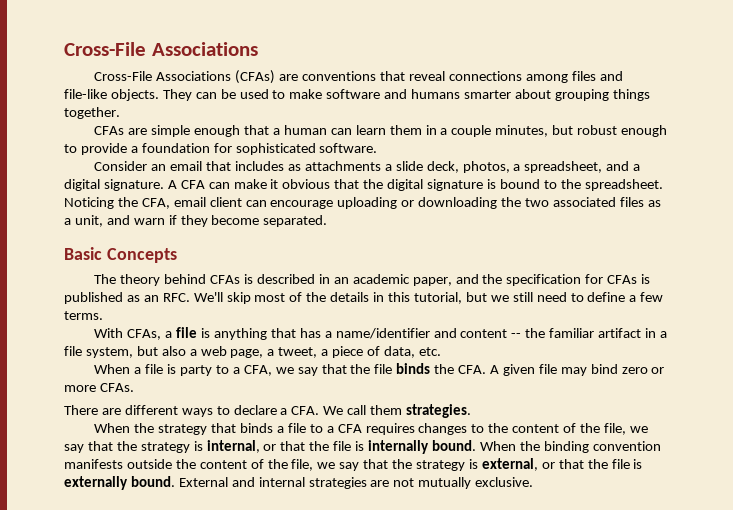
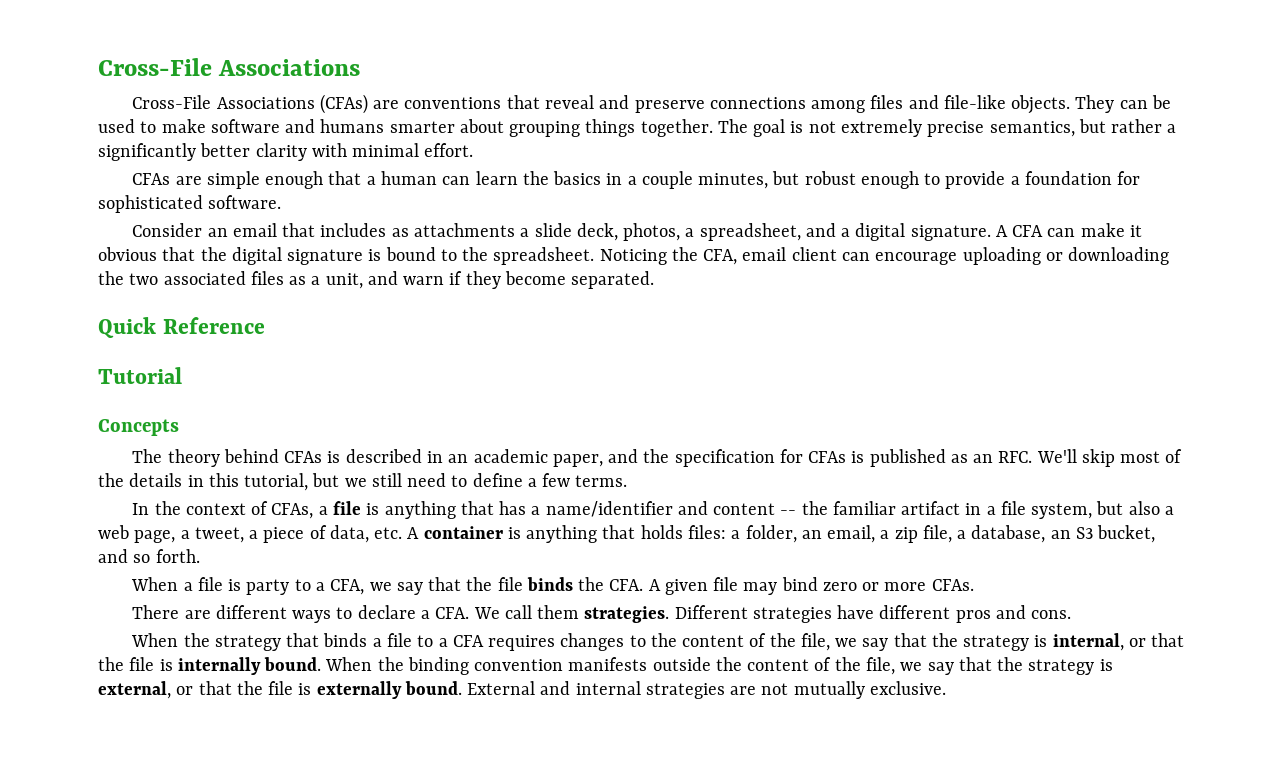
(445, 76) none -> [599,95,705,113] and preserve
(120, 113) none -> [717,119,1177,137] [98,143,474,161] The goal is not extremely precise semantics, but rather a significantly better clarity with minimal effort.
[389,125,422,135] them -> [522,171,602,185] the basics
[64,247,102,260] Basic -> [98,317,265,338] [98,367,182,384] Quick Reference // Tutorial //
[94,328,124,338] With -> [132,501,269,515] In the context of
(441, 351) none -> [407,525,1156,543] [98,549,200,563] A container is anything that holds files: a folder, an email, a zip file, a database, an S3 bucket, and so forth.
(472, 411) none -> [674,605,1072,623] Different strategies have different pros and cons.

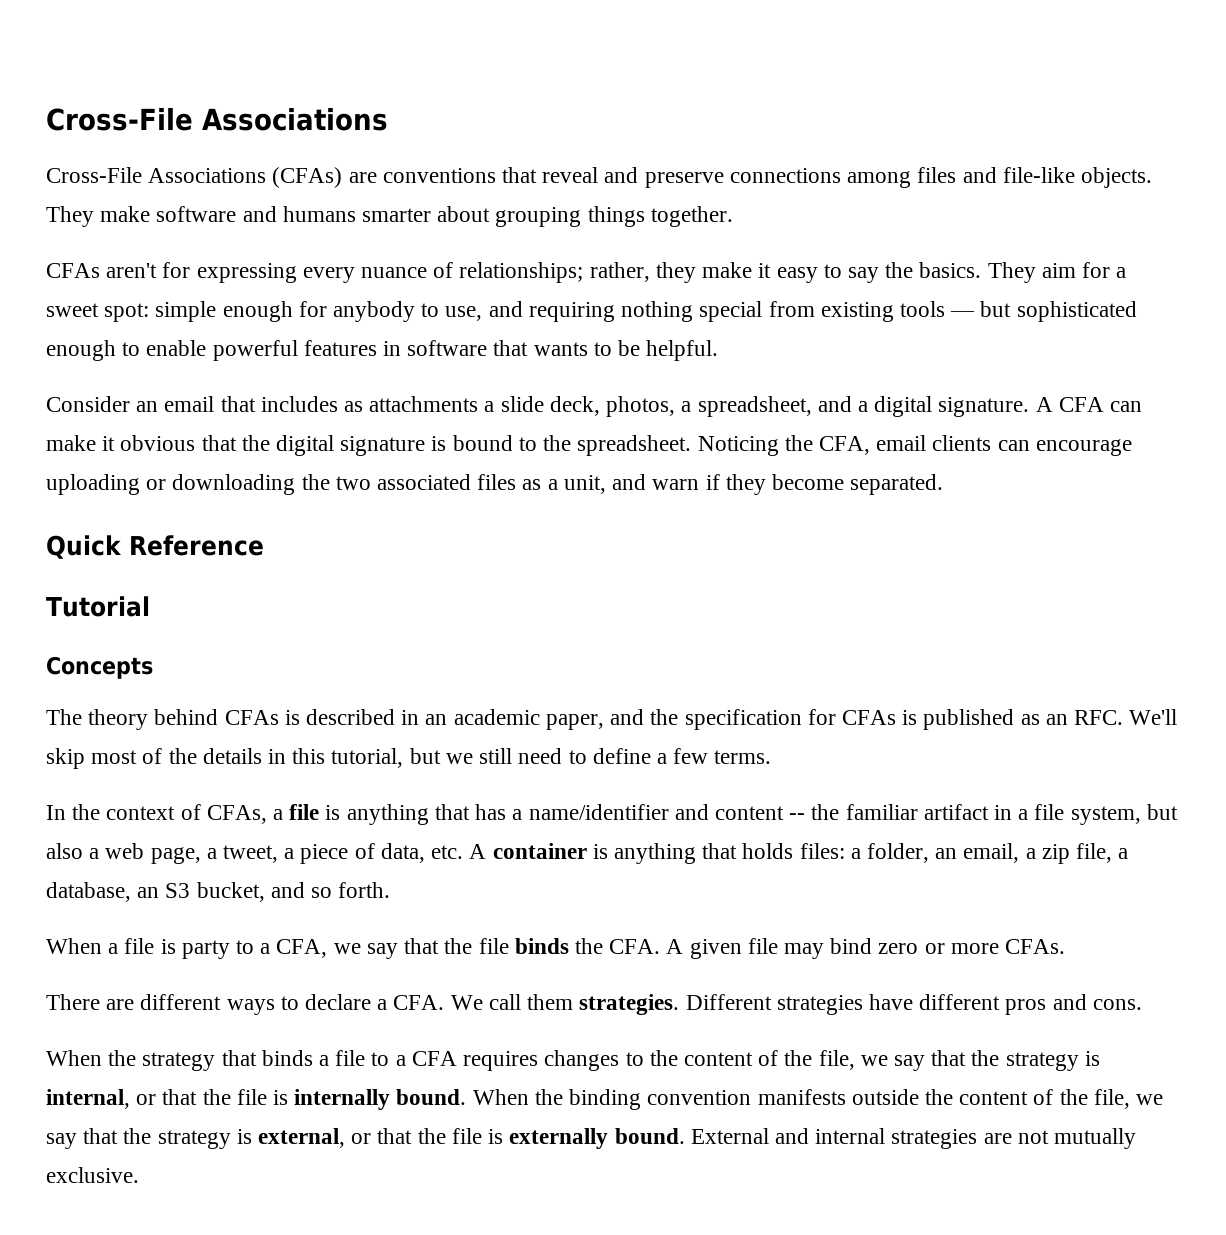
[1119,95,1171,109] [98,119,157,133] can be used to -> (94, 216) none
[717,119,1177,137] [98,143,474,161] [132,171,1141,189] [98,195,282,213] The goal is not extremely precise semantics, but rather a significantly better clarity with minimal effort. // CFAs are simple enough that a human can learn the basics in a couple minutes, but robust enough to provide a foundation for sophisticated software. -> [46,262,1127,283] [46,301,1137,322] [46,340,719,361] // CFAs aren't for expressing every nuance of relationships; rather, they make it easy to say the basics. They aim for a sweet spot: simple enough for anybody to use, and requiring nothing special from existing tools — but sophisticated enough to enable powerful features in software that wants to be helpful.
[791,247,837,261] client -> [932,435,992,451] clients

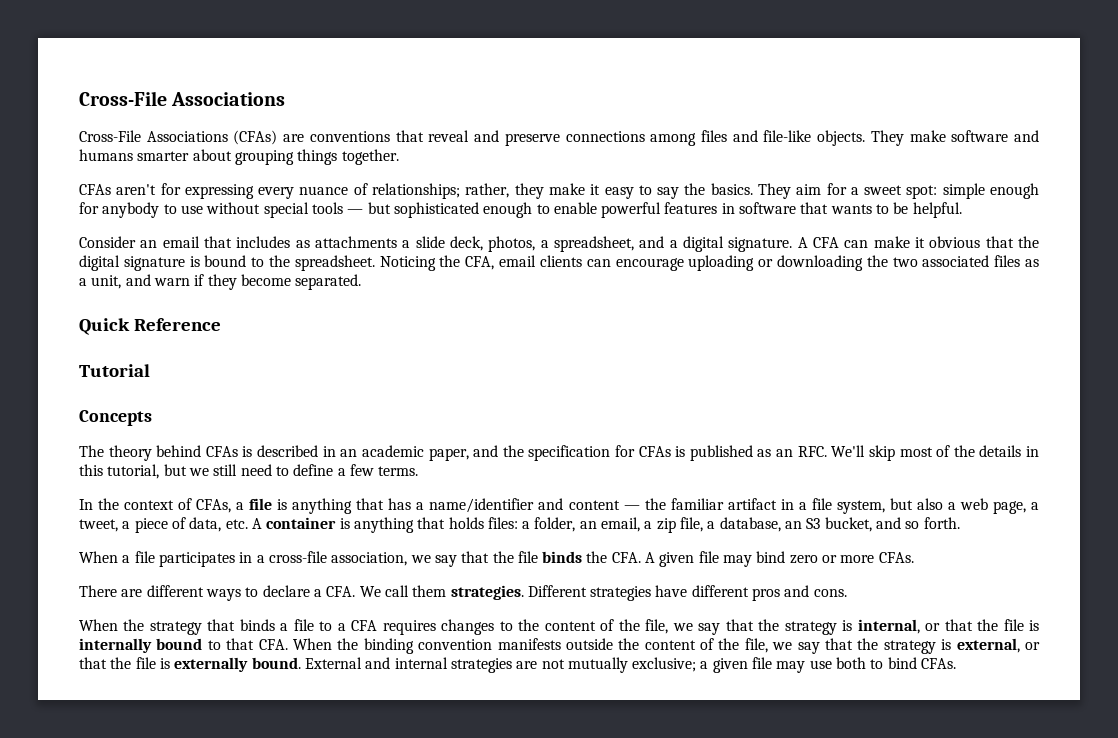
[445,301,894,322] use, and requiring nothing special from existing -> [180,202,309,218] use without special
[789,813,806,820] -- -> [623,505,640,510] —
[160,939,328,959] is party to a CFA, -> [158,551,408,567] participates in a cross-file association,
[396,1089,467,1105] bound. -> [156,638,288,650] bound to that CFA.
[46,1167,139,1183] exclusive. -> [632,657,957,673] exclusive; a given file may use both to bind CFAs.

